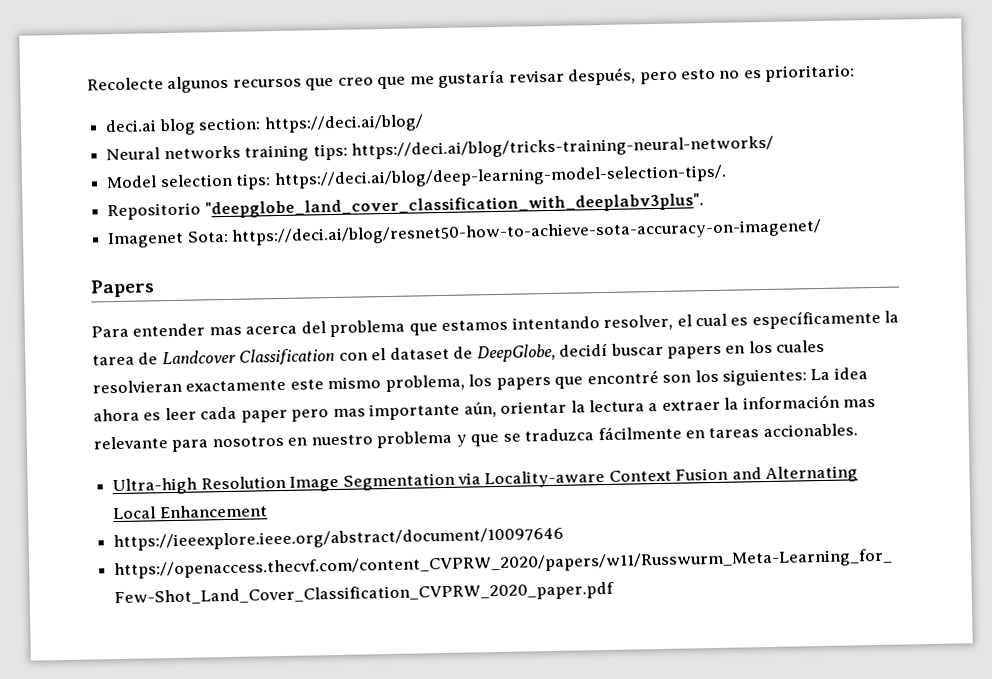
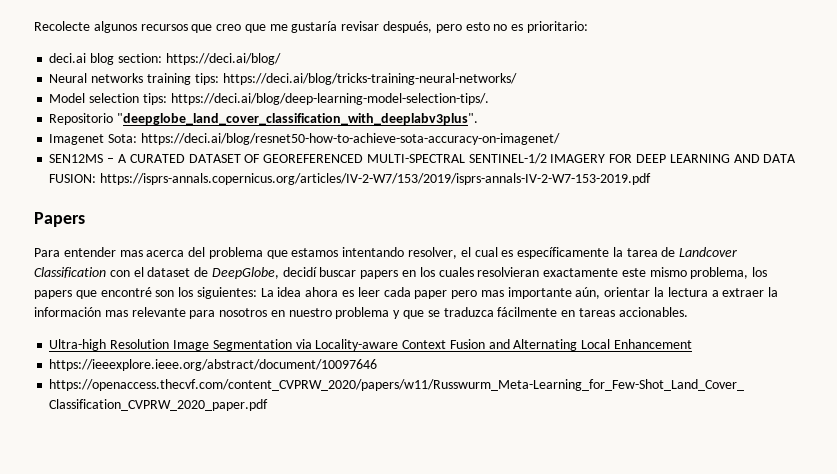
(823, 232) none -> [49,153,797,164] [49,173,652,185] // SEN12MS – A CURATED DATASET OF GEOREFERENCED MULTI-SPECTRAL SENTINEL-1/2 IMAGERY FOR DEEP LEARNING AND DATA FUSION: https://isprs-annals.copernicus.org/articles/IV-2-W7/153/2019/isprs-annals-IV-2-W7-153-2019.pdf

